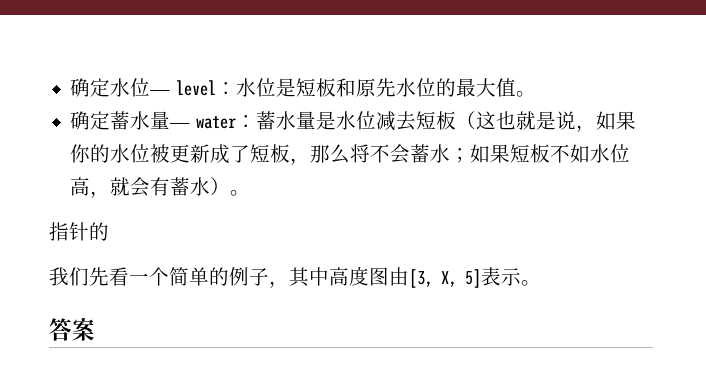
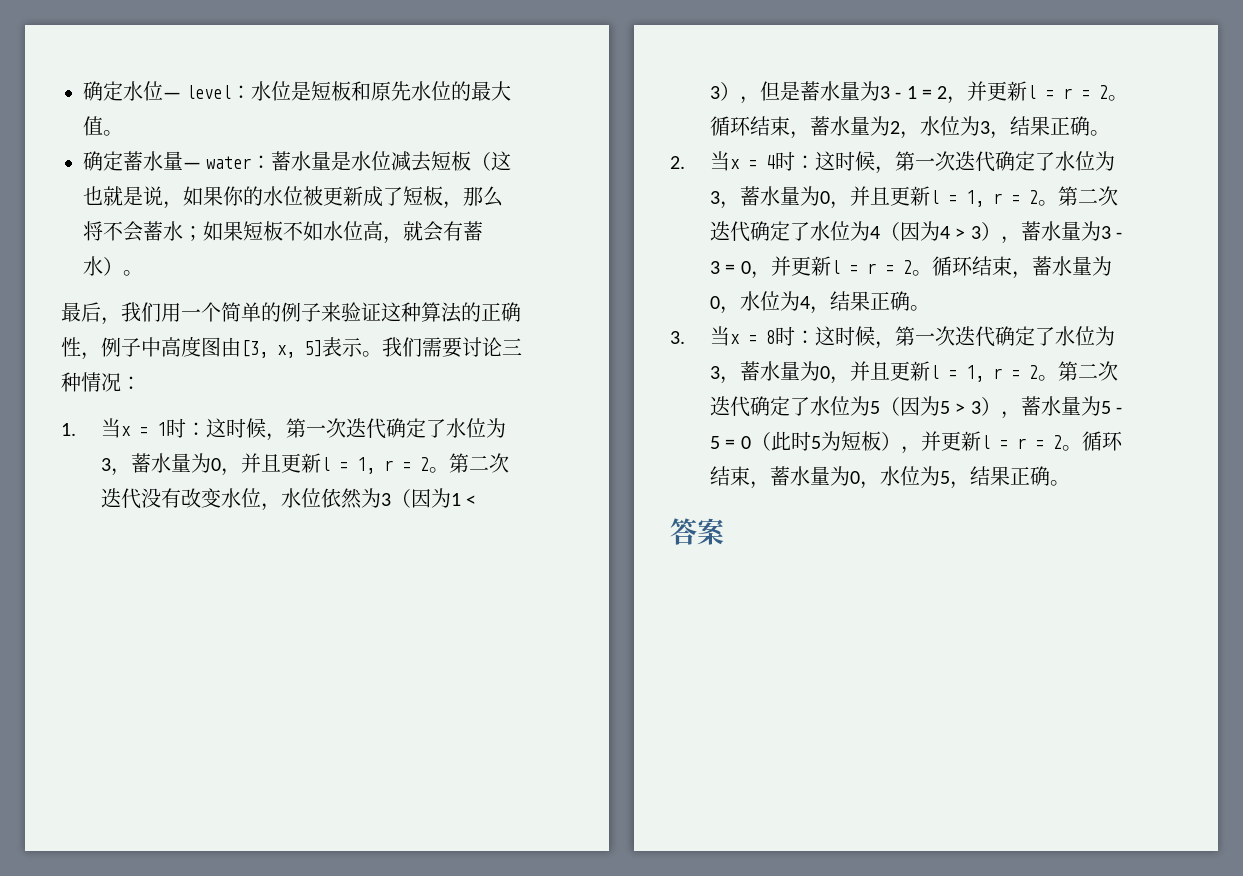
[49,222,109,241] [49,267,310,288] 指针的 // 我们先看一个简单的例子，其 -> [61,302,521,325] [61,337,141,360] 最后，我们用一个简单的例子来验证这种算法的正确性，例子
[441,271,457,287] X, -> [277,345,295,358] x,
(541, 283) none -> [382,337,522,358] [61,372,141,392] [61,418,506,441] [100,453,509,476] [100,488,477,511] [709,81,1129,104] [709,116,1110,139] [670,151,1115,174] [709,186,1118,209] [709,221,1122,244] [709,256,1112,279] [709,291,930,314] [670,326,1115,349] [709,361,1118,384] [709,396,1122,419] [709,431,1123,454] [709,466,1070,489] 我们需要讨论三种情况： // 1.当x = 1时：这时候，第一次迭代确定了水位为3，蓄水量为0，并且更新l = 1, r = 2。第二次迭代没有改变水位，水位依然为3（因为1 < 3），但是蓄水量为3 - 1 = 2，并更新l = r = 2。循环结束，蓄水量为2，水位为3，结果正确。 // 2.当x = 4时：这时候，第一次迭代确定了水位为3，蓄水量为0，并且更新l = 1, r = 2。第二次迭代确定了水位为4（因为4 > 3），蓄水量为3 - 3 = 0，并更新l = r = 2。循环结束，蓄水量为0，水位为4，结果正确。 // 3.当x = 8时：这时候，第一次迭代确定了水位为3，蓄水量为0，并且更新l = 1, r = 2。第二次迭代确定了水位为5（因为5 > 3），蓄水量为5 - 5 = 0（此时5为短板），并更新l = r = 2。循环结束，蓄水量为0，水位为5，结果正确。

